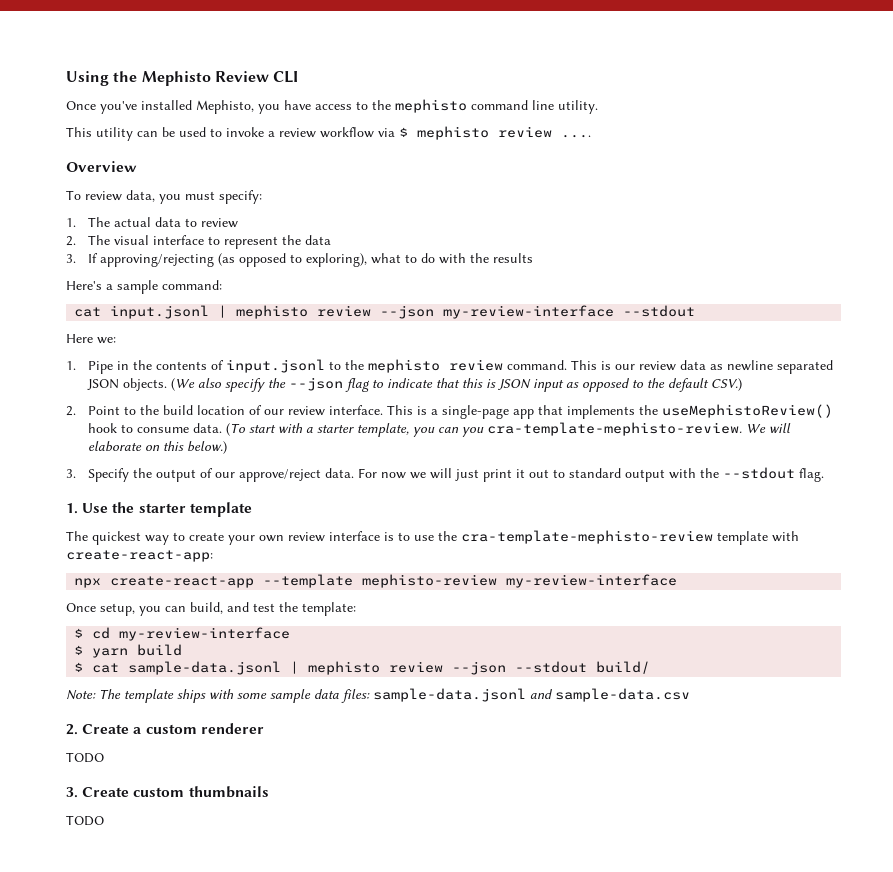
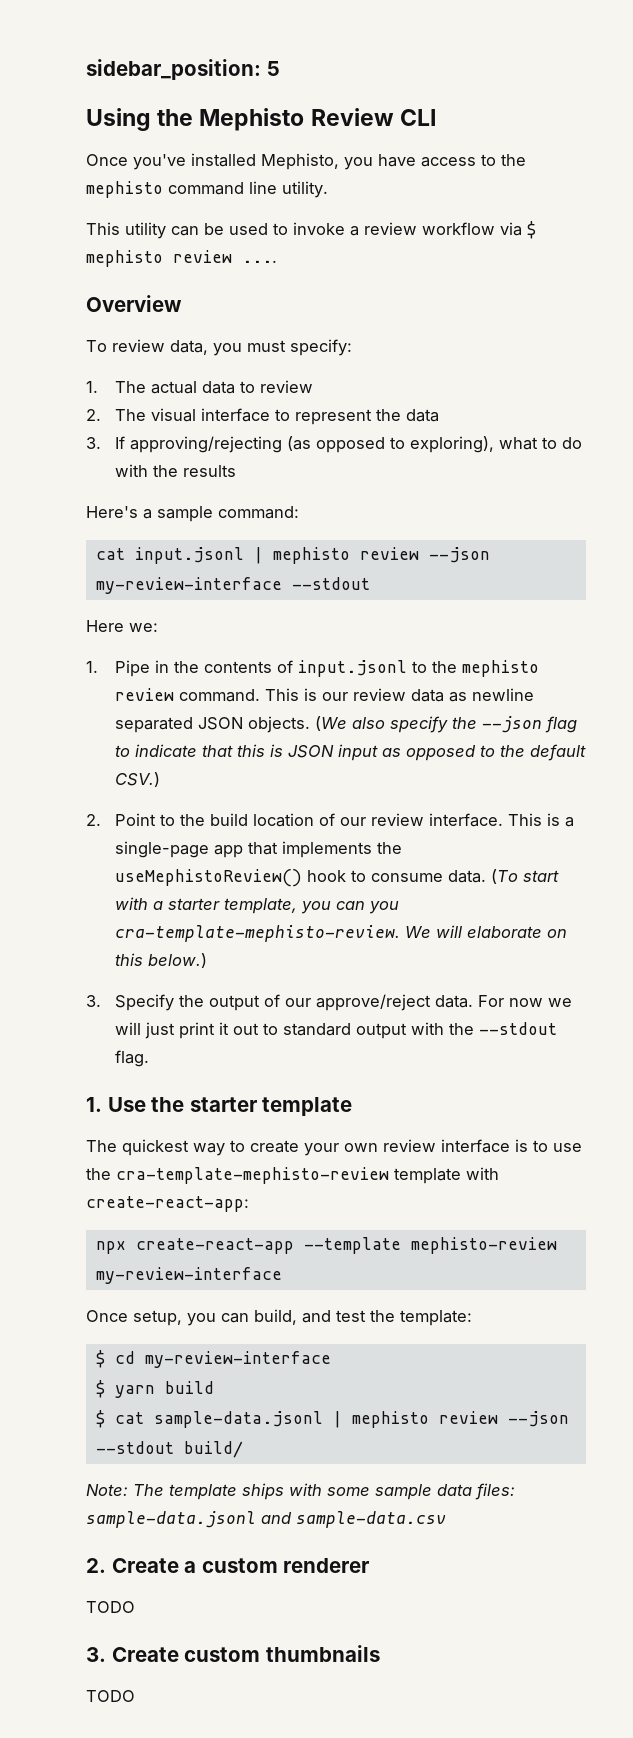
(66, 78) none -> [86,59,280,80] sidebar_position: 5 //

